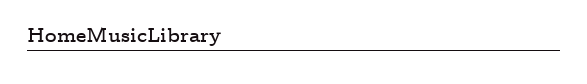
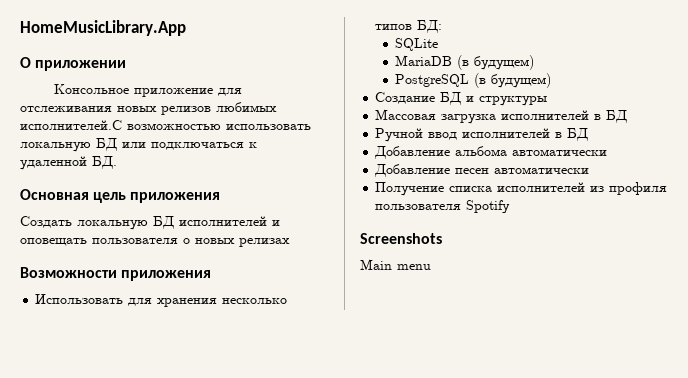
[27,26,221,46] HomeMusicLibrary -> [20,20,186,36] [20,57,127,71] [54,84,243,97] [20,102,277,115] [20,120,311,130] [20,138,257,152] [20,156,117,170] [20,189,221,203] [20,216,280,230] [20,238,290,247] [20,267,212,281] [35,294,288,307] [375,20,443,33] [395,38,439,51] [395,55,535,70] [395,73,552,88] [375,92,548,106] [375,109,628,124] [375,128,589,142] [374,146,608,159] [374,164,590,177] [375,182,668,196] [375,200,511,213] [360,233,442,244] [360,259,431,270] HomeMusicLibrary.App // О приложении // Консольное приложение для отслеживания новых релизов любимых исполнителей.С возможностью использовать локальную БД или подключаться к удаленной БД. // Основная цель приложения // Создать локальную БД исполнителей и оповещать пользователя о новых релизах // Возможности приложения // Использовать для хранения несколько типов БД: // SQLite // MariaDB (в будущем) // PostgreSQL (в будущем) // Создание БД и структуры // Массовая загрузка исполнителей в БД // Ручной ввод исполнителей в БД // Добавление альбома автоматически // Добавление песен автоматически // Получение списка исполнителей из профиля пользователя Spotify // Screenshots // Main menu

